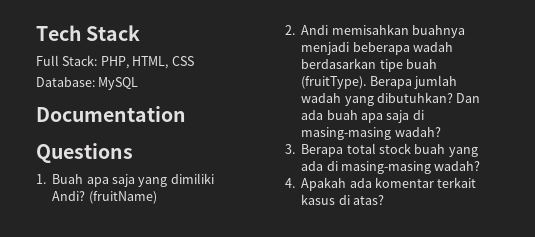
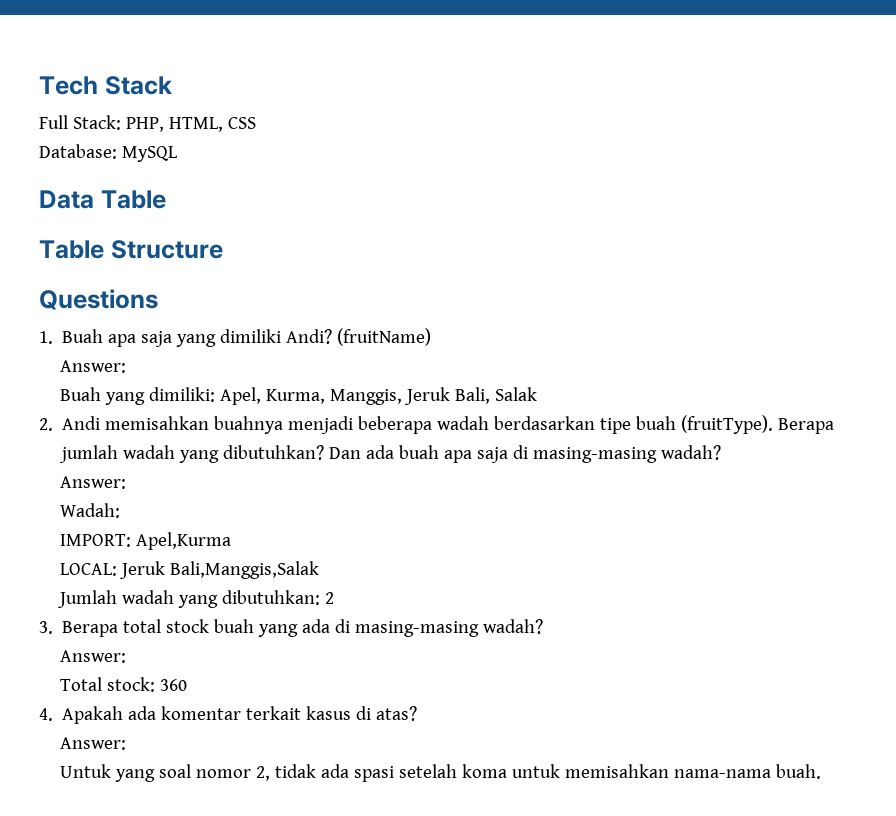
[36,106,186,122] Documentation -> [39,190,166,209] [39,240,223,259] Data Table // Table Structure
(157, 197) none -> [60,360,127,373] [60,387,538,405] // Answer: // Buah yang dimiliki: Apel, Kurma, Manggis, Jeruk Bali, Salak
(441, 132) none -> [60,476,127,489] [60,503,121,518] [60,532,232,550] [60,561,320,579] [58,590,335,608] // Answer: // Wadah: // IMPORT: Apel,Kurma // LOCAL: Jeruk Bali,Manggis,Salak // Jumlah wadah yang dibutuhkan: 2
(481, 166) none -> [60,650,127,663] [60,677,188,692] // Answer: // Total stock: 360
(384, 200) none -> [60,737,127,750] [60,764,822,782] // Answer: // Untuk yang soal nomor 2, tidak ada spasi setelah koma untuk memisahkan nama-nama buah.

